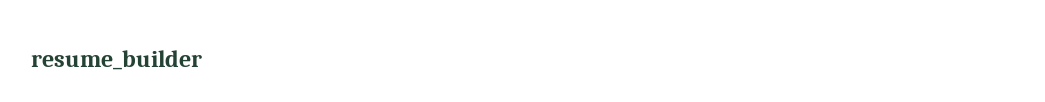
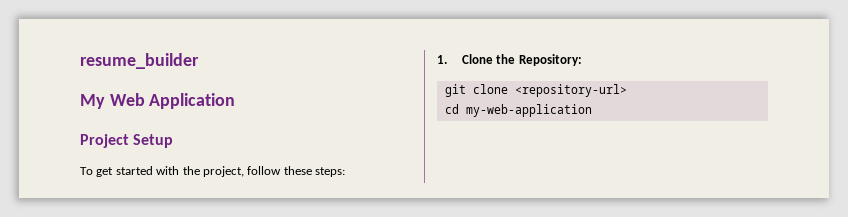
(202, 60) none -> [80,93,236,109] [80,134,174,148] [80,166,345,177] [437,54,582,66] [444,84,627,97] [444,104,592,117] // My Web Application // Project Setup // To get started with the project, follow these steps: // 1. Clone the Repository: // git clone <repository-url> // cd my-web-application

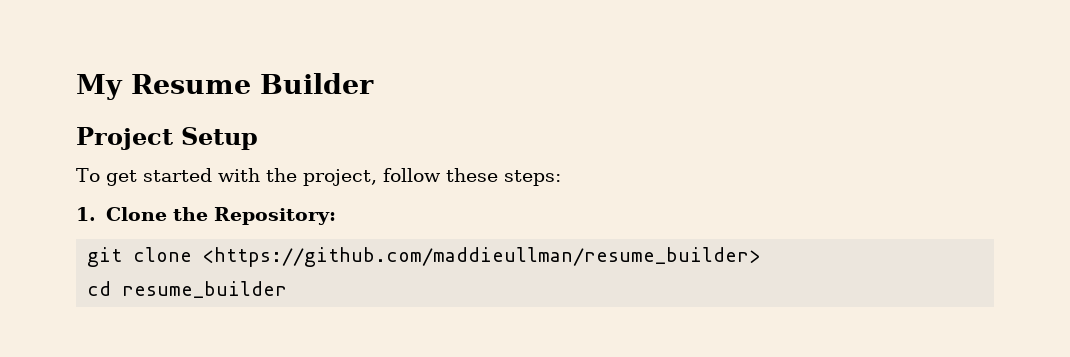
[80,53,199,69] [80,93,236,109] resume_builder // My Web Application -> [76,73,374,100] My Resume Builder
[514,84,627,97] <repository-url> -> [203,247,761,267] <https://github.com/maddieullman/resume_builder>
[465,104,592,117] my-web-application -> [122,281,288,298] resume_builder

